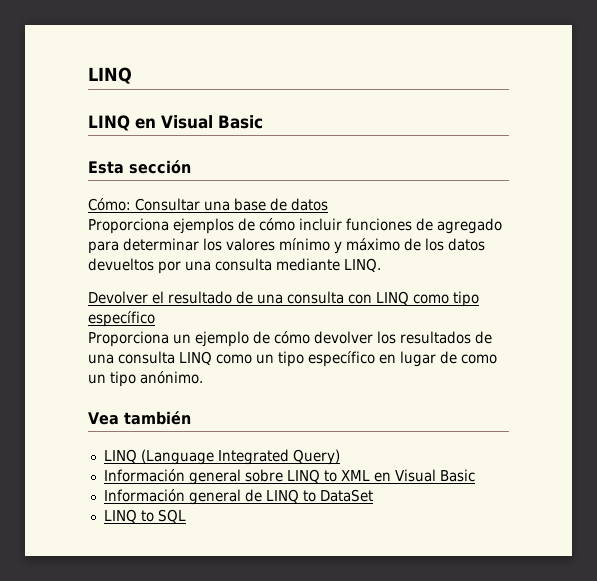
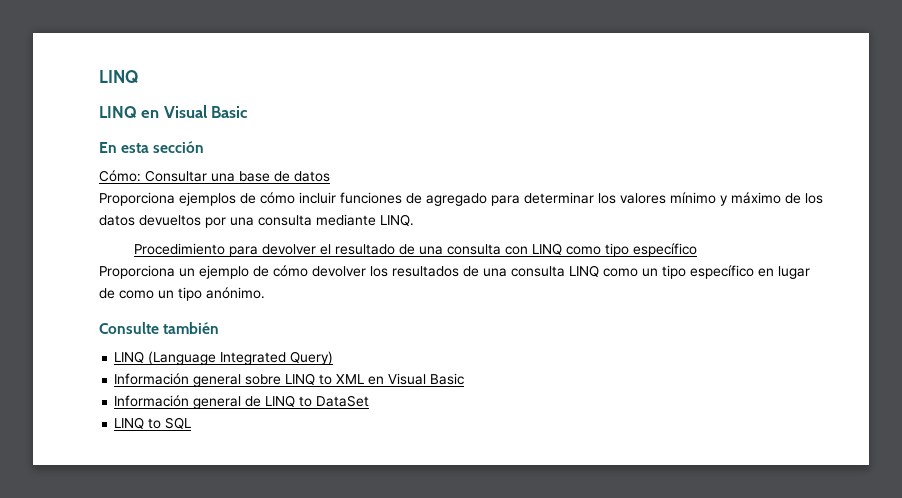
[88,161,124,174] Esta -> [99,142,150,153] En esta
[88,291,148,304] Devolver -> [134,243,317,257] Procedimiento para devolver
[88,412,119,425] Vea -> [99,322,159,334] Consulte

